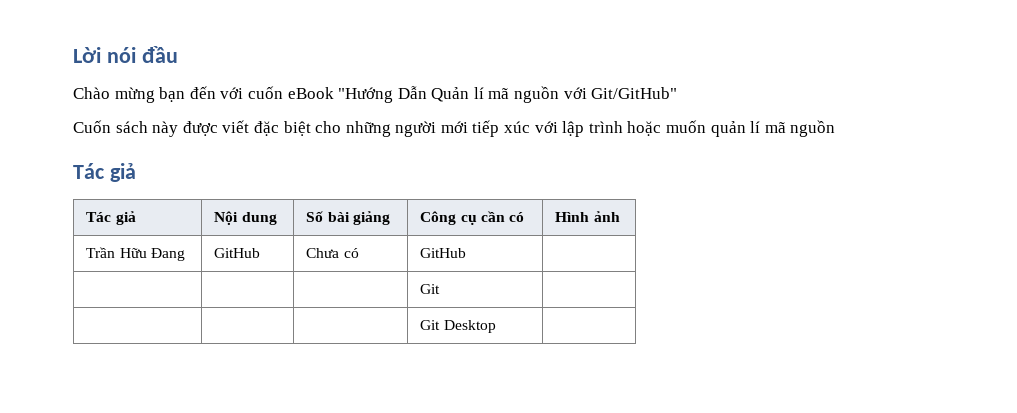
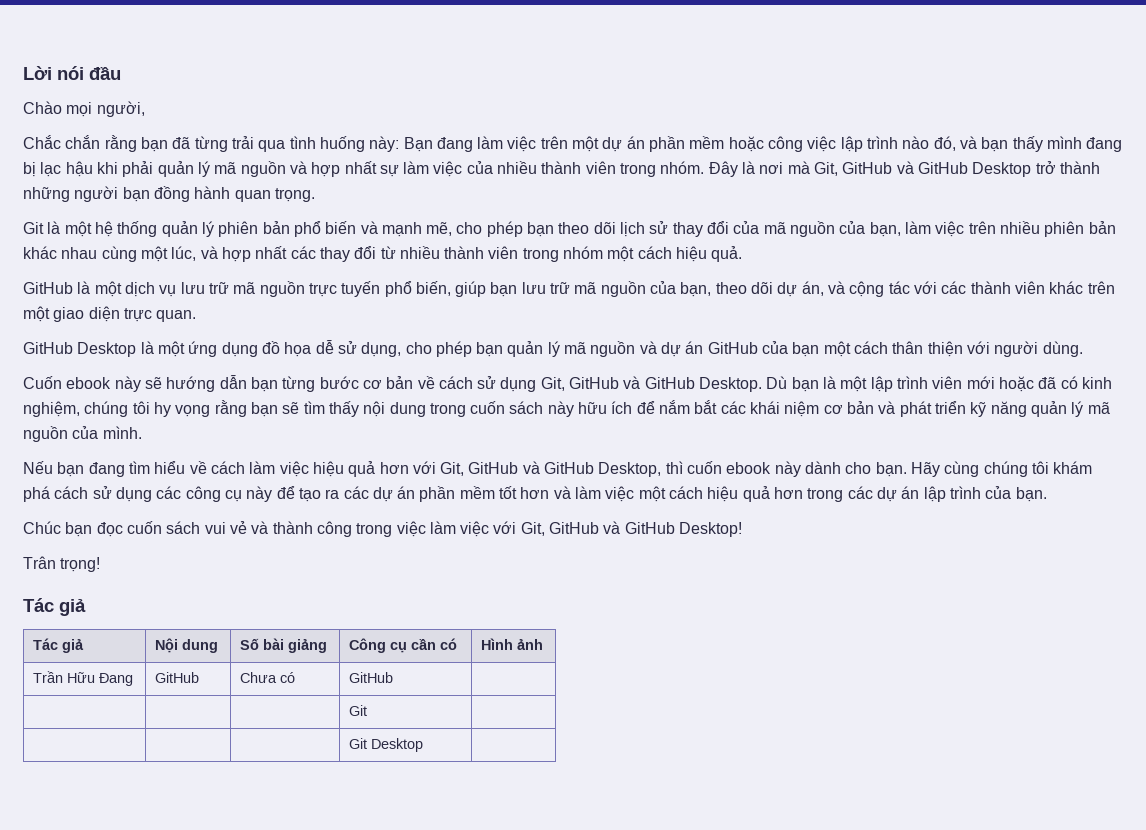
[114,86,678,103] [73,120,836,137] mừng bạn đến với cuốn eBook "Hướng Dẫn Quản lí mã nguồn với Git/GitHub" // Cuốn sách này được viết đặc biệt cho những người mới tiếp xúc với lập trình hoặc muốn quản lí mã nguồn -> [66,101,145,117] [23,135,1123,152] [23,161,1100,177] [23,186,315,202] [23,221,1116,237] [23,246,743,262] [23,281,1115,297] [23,306,197,322] [23,340,1083,357] [23,375,1112,392] [23,400,1110,417] [23,426,142,442] [23,461,1093,477] [23,486,1047,502] [23,521,743,537] [23,556,101,572] mọi người, // Chắc chắn rằng bạn đã từng trải qua tình huống này: Bạn đang làm việc trên một dự án phần mềm hoặc công việc lập trình nào đó, và bạn thấy mình đang bị lạc hậu khi phải quản lý mã nguồn và hợp nhất sự làm việc của nhiều thành viên trong nhóm. Đây là nơi mà Git, GitHub và GitHub Desktop trở thành những người bạn đồng hành quan trọng. // Git là một hệ thống quản lý phiên bản phổ biến và mạnh mẽ, cho phép bạn theo dõi lịch sử thay đổi của mã nguồn của bạn, làm việc trên nhiều phiên bản khác nhau cùng một lúc, và hợp nhất các thay đổi từ nhiều thành viên trong nhóm một cách hiệu quả. // GitHub là một dịch vụ lưu trữ mã nguồn trực tuyến phổ biến, giúp bạn lưu trữ mã nguồn của bạn, theo dõi dự án, và cộng tác với các thành viên khác trên một giao diện trực quan. // GitHub Desktop là một ứng dụng đồ họa dễ sử dụng, cho phép bạn quản lý mã nguồn và dự án GitHub của bạn một cách thân thiện với người dùng. // Cuốn ebook này sẽ hướng dẫn bạn từng bước cơ bản về cách sử dụng Git, GitHub và GitHub Desktop. Dù bạn là một lập trình viên mới hoặc đã có kinh nghiệm, chúng tôi hy vọng rằng bạn sẽ tìm thấy nội dung trong cuốn sách này hữu ích để nắm bắt các khái niệm cơ bản và phát triển kỹ năng quản lý mã nguồn của mình. // Nếu bạn đang tìm hiểu về cách làm việc hiệu quả hơn với Git, GitHub và GitHub Desktop, thì cuốn ebook này dành cho bạn. Hãy cùng chúng tôi khám phá cách sử dụng các công cụ này để tạo ra các dự án phần mềm tốt hơn và làm việc một cách hiệu quả hơn trong các dự án lập trình của bạn. // Chúc bạn đọc cuốn sách vui vẻ và thành công trong việc làm việc với Git, GitHub và GitHub Desktop! // Trân trọng!

